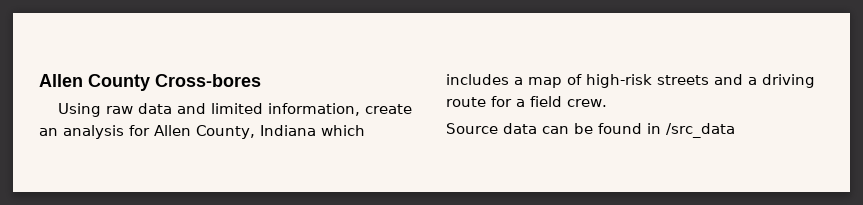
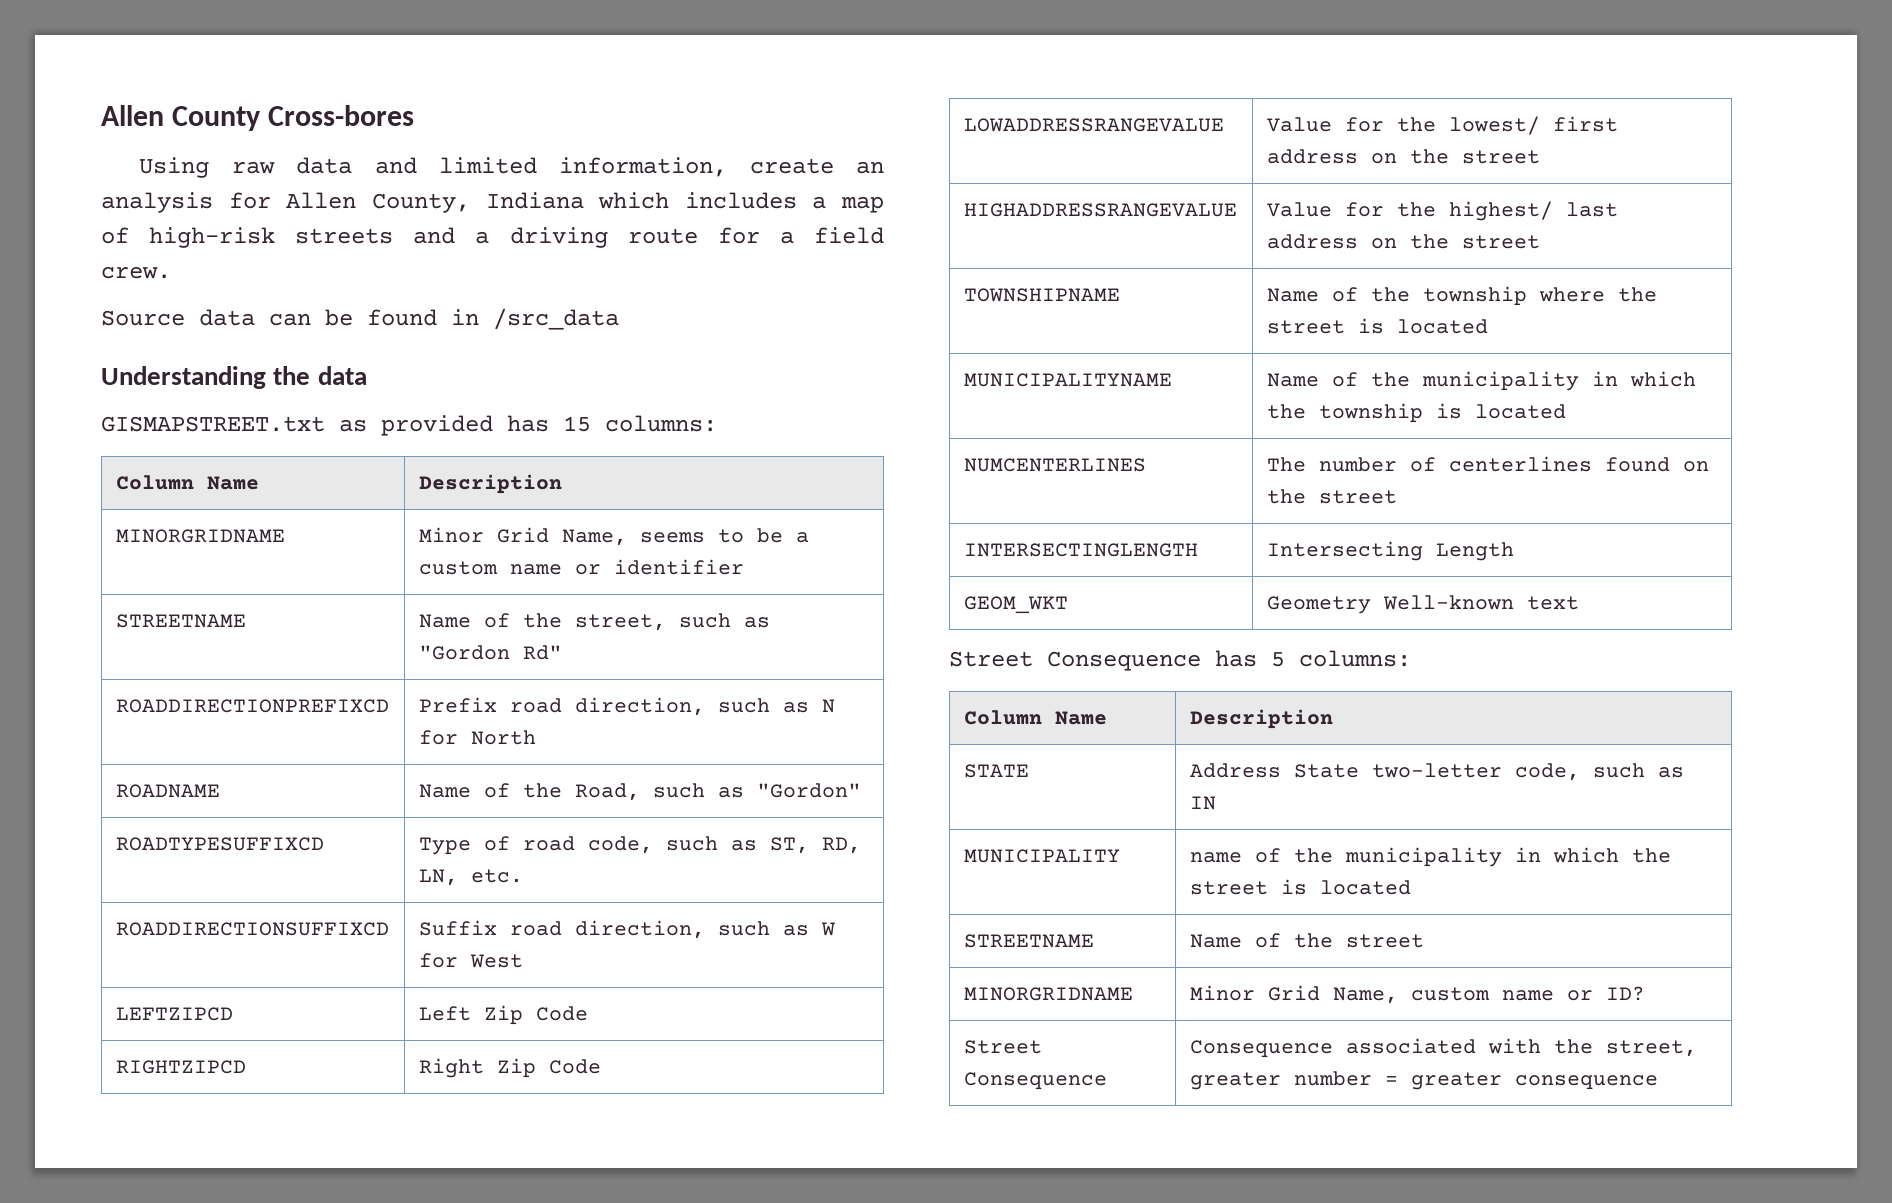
(735, 130) none -> [101,366,367,389] [101,415,717,436] [115,475,259,490] [418,474,562,494] [115,529,285,543] [418,527,809,546] [418,559,744,575] [115,614,246,628] [418,613,770,631] [418,645,562,660] [115,699,389,713] [418,697,835,716] [418,730,536,745] [115,784,220,798] [418,783,861,801] [115,837,324,851] [418,836,861,855] [418,869,523,886] [115,922,389,936] [418,920,835,939] [418,953,523,968] [115,1007,233,1021] [418,1005,588,1025] [115,1060,246,1074] [418,1058,601,1078] [963,118,1224,132] [1266,116,1618,135] [1266,149,1540,164] [963,203,1237,217] [1266,201,1618,221] [1266,234,1540,249] [963,288,1120,302] [1266,286,1657,306] [1266,318,1488,334] [963,373,1172,387] [1266,371,1696,391] [1266,403,1566,423] [963,458,1146,472] [1266,456,1709,472] [1266,489,1397,504] [963,543,1198,557] [1266,541,1514,561] [963,596,1068,614] [1266,595,1579,614] [949,650,1411,671] [963,710,1107,725] [1189,709,1333,729] [963,764,1029,778] [1189,763,1684,781] [1189,796,1216,810] [963,849,1120,863] [1189,847,1671,867] [1189,879,1411,895] [963,934,1094,948] [1189,933,1424,948] [963,987,1133,1001] [1189,985,1645,1004] [963,1040,1042,1054] [963,1072,1107,1090] [1189,1038,1697,1058] [1189,1071,1658,1090] // Understanding the data // GISMAPSTREET.txt as provided has 15 columns: // Column Name | Description // MINORGRIDNAME | Minor Grid Name, seems to be a custom name or identifier // STREETNAME | Name of the street, such as "Gordon Rd" // ROADDIRECTIONPREFIXCD | Prefix road direction, such as N for North // ROADNAME | Name of the Road, such as "Gordon" // ROADTYPESUFFIXCD | Type of road code, such as ST, RD, LN, etc. // ROADDIRECTIONSUFFIXCD | Suffix road direction, such as W for West // LEFTZIPCD | Left Zip Code // RIGHTZIPCD | Right Zip Code // LOWADDRESSRANGEVALUE | Value for the lowest/ first address on the street // HIGHADDRESSRANGEVALUE | Value for the highest/ last address on the street // TOWNSHIPNAME | Name of the township where the street is located // MUNICIPALITYNAME | Name of the municipality in which the township is located // NUMCENTERLINES | The number of centerlines found on the street // INTERSECTINGLENGTH | Intersecting Length // GEOM_WKT | Geometry Well-known text // Street Consequence has 5 columns: // Column Name | Description // STATE | Address State two-letter code, such as IN // MUNICIPALITY | name of the municipality in which the street is located // STREETNAME | Name of the street // MINORGRIDNAME | Minor Grid Name, custom name or ID? // Street Consequence | Consequence associated with the street, greater number = greater consequence

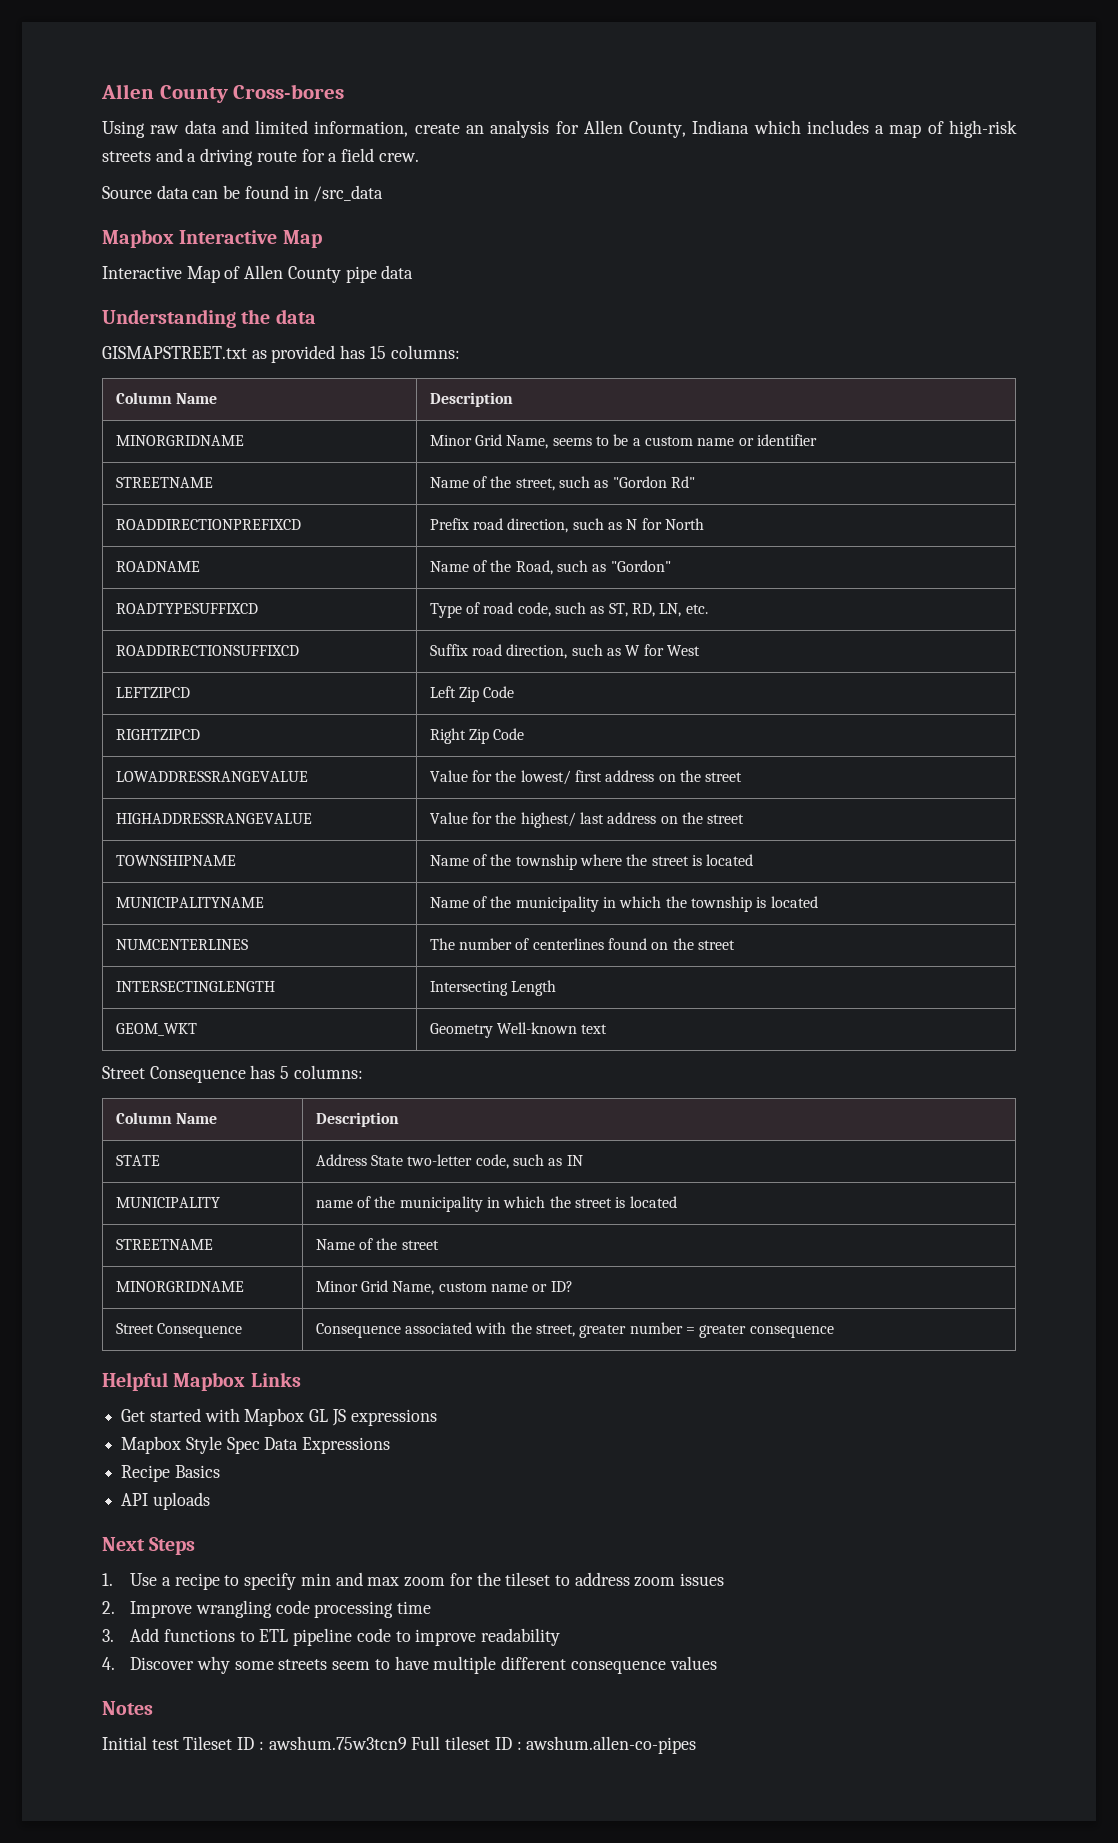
(619, 319) none -> [102,229,322,248] [102,265,414,283] // Mapbox Interactive Map // Interactive Map of Allen County pipe data
(1658, 1082) none -> [102,1372,301,1391] [121,1408,437,1426] [121,1436,391,1454] [121,1465,220,1482] [121,1492,210,1510] [102,1537,196,1555] [102,1572,725,1590] [102,1600,432,1618] [102,1628,561,1646] [102,1656,717,1674] [102,1701,153,1715] [102,1736,697,1754] // Helpful Mapbox Links // Get started with Mapbox GL JS expressions // Mapbox Style Spec Data Expressions // Recipe Basics // API uploads // Next Steps // 1. Use a recipe to specify min and max zoom for the tileset to address zoom issues // 2. Improve wrangling code processing time // 3. Add functions to ETL pipeline code to improve readability // 4. Discover why some streets seem to have multiple different consequence values // Notes // Initial test Tileset ID : awshum.75w3tcn9 Full tileset ID : awshum.allen-co-pipes

